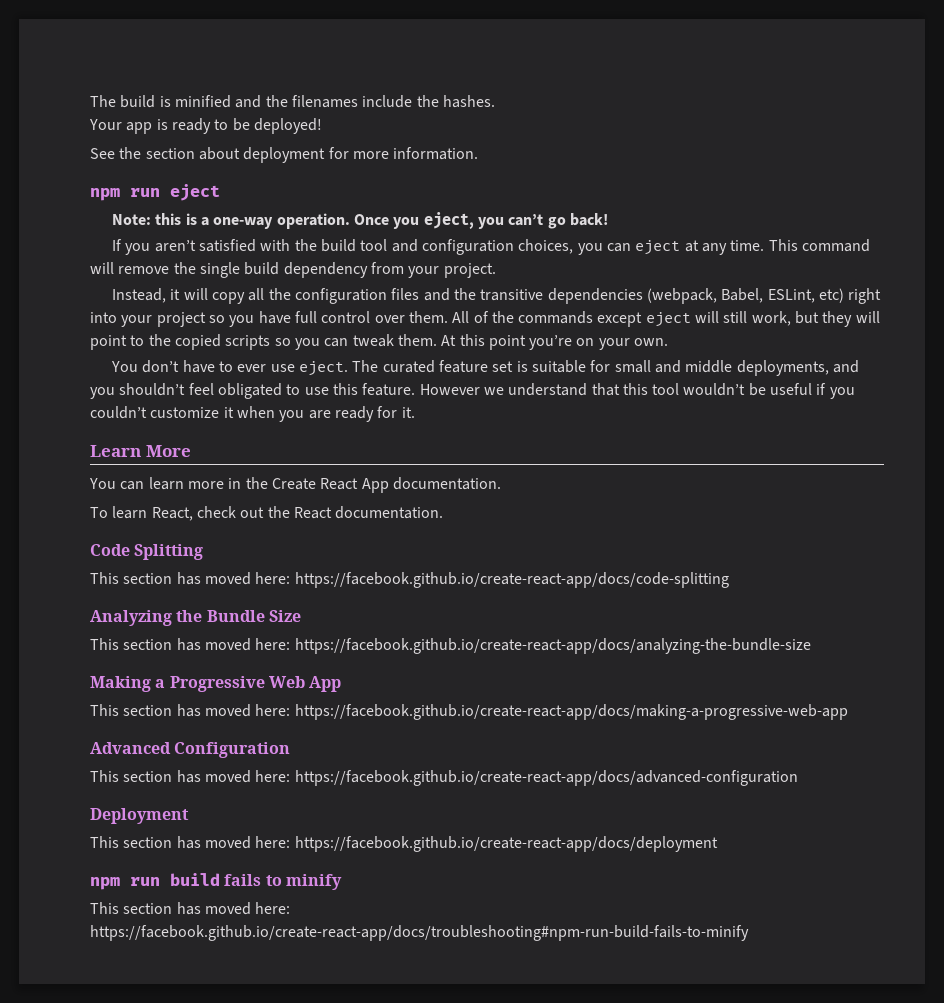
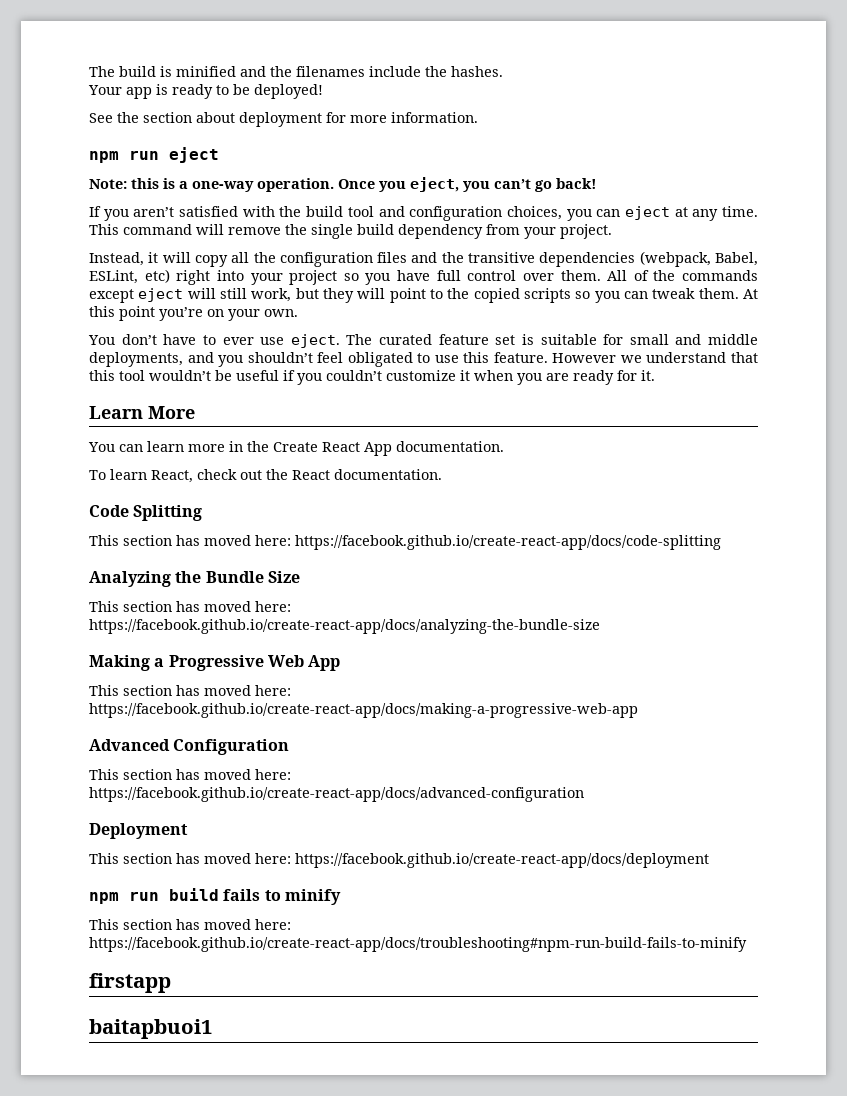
(749, 933) none -> [89,973,171,993] [89,1019,212,1039] // firstapp // baitapbuoi1

